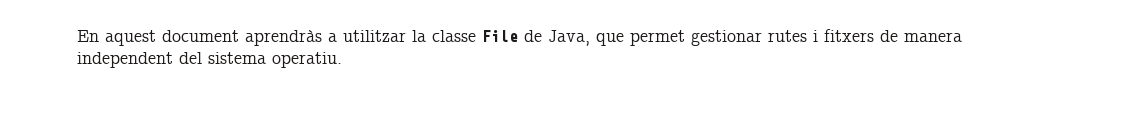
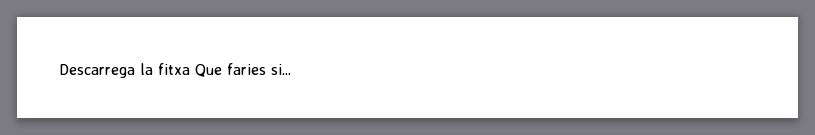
[77,29,962,46] [77,52,342,68] En aquest document aprendràs a utilitzar la classe File de Java, que permet gestionar rutes i fitxers de manera independent del sistema operatiu. -> [59,63,291,78] Descarrega la fitxa Que faries si...

